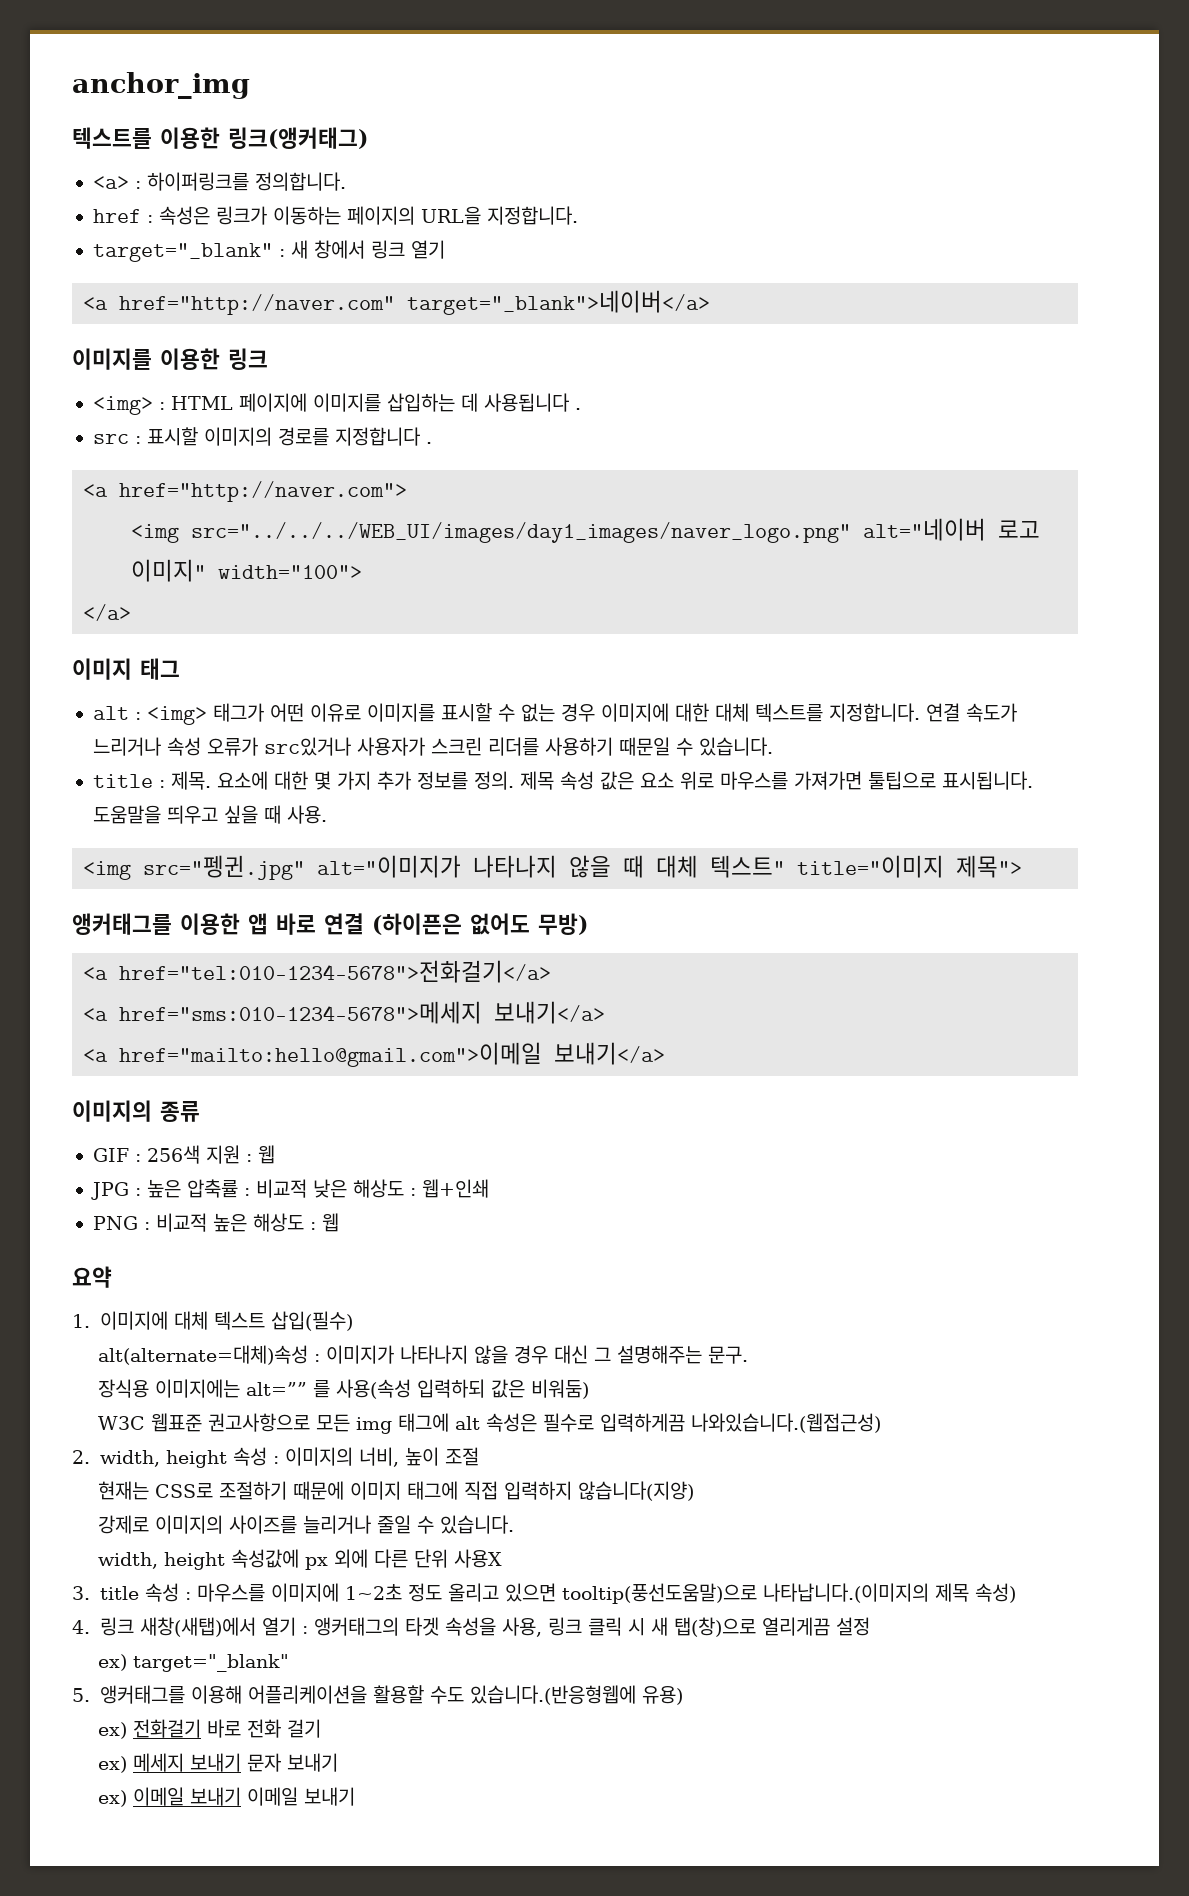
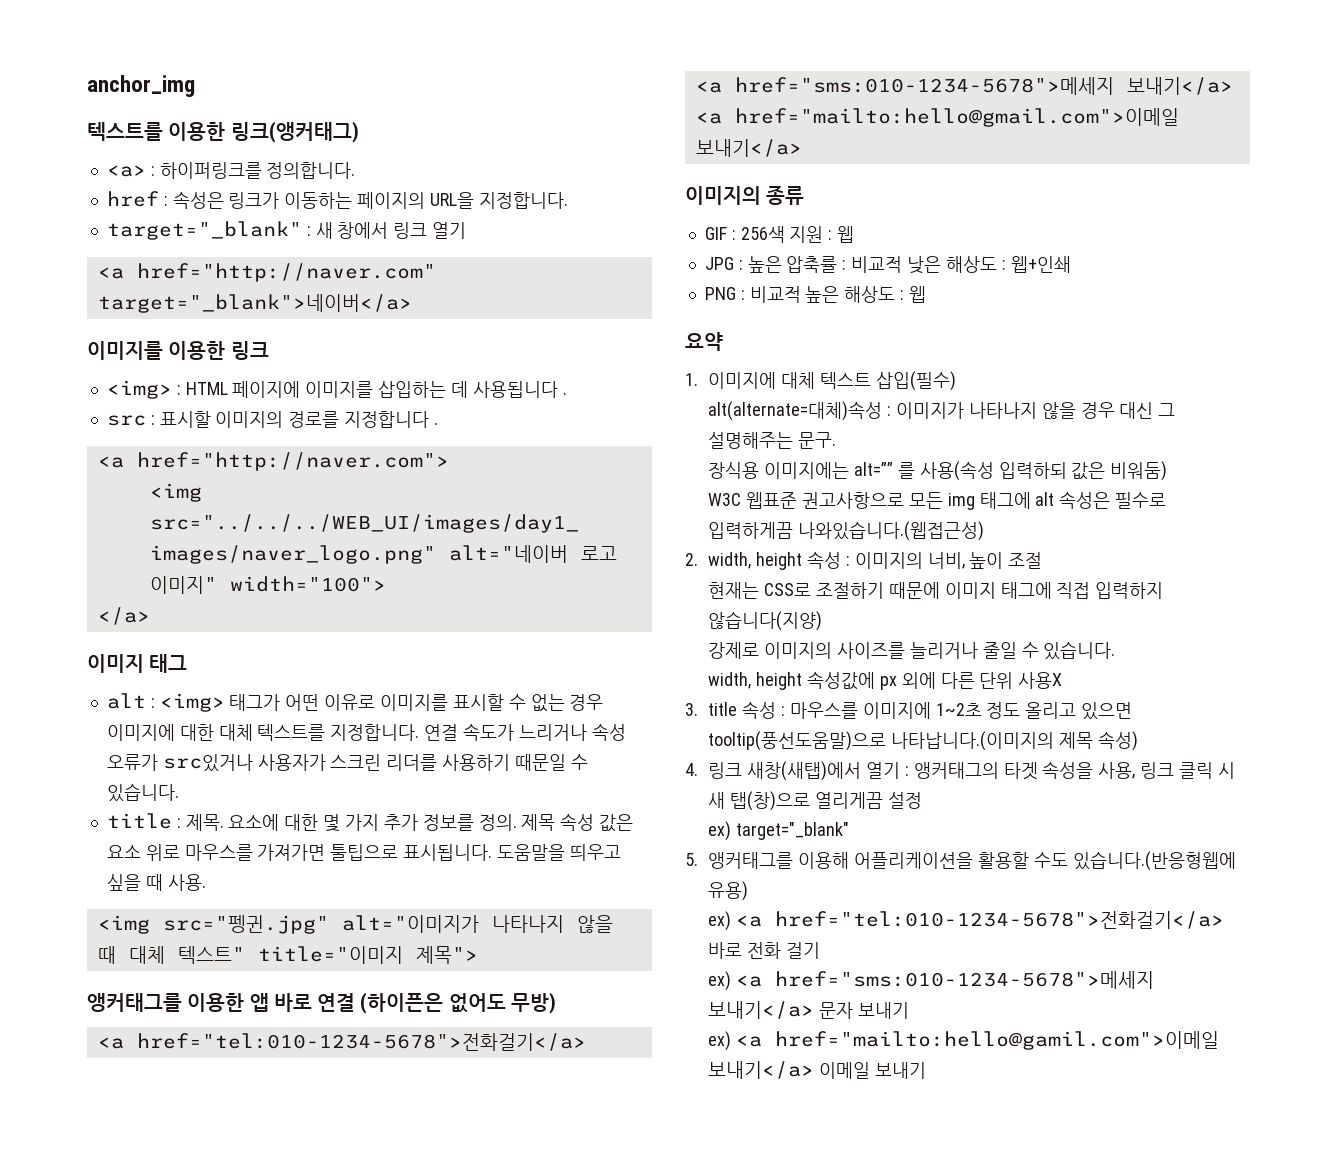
[132,1719,201,1738] 전화걸기 -> [736,911,1225,929] <a href="tel:010-1234-5678">전화걸기</a>
[132,1753,241,1772] 메세지 보내기 -> [736,971,1155,989] [708,1001,815,1019] <a href="sms:010-1234-5678">메세지 보내기</a>
[132,1787,241,1806] 이메일 보내기 -> [736,1031,1220,1050] [708,1061,815,1079] <a href="mailto:hello@gamil.com">이메일 보내기</a>

